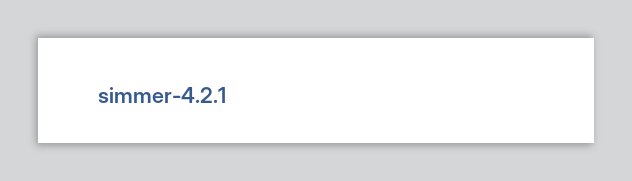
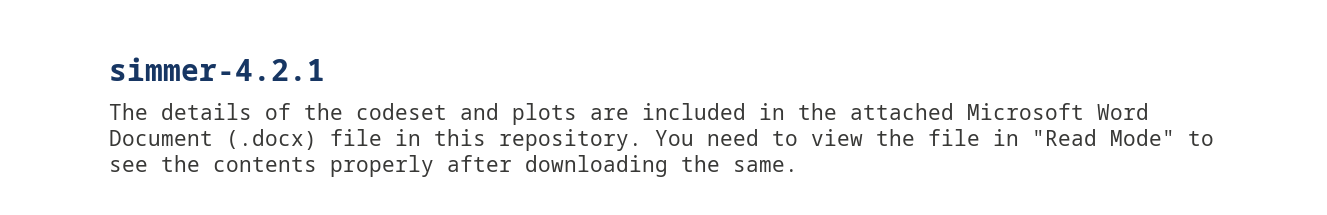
(226, 95) none -> [109,103,1149,125] [109,129,1214,151] [109,155,798,177] // The details of the codeset and plots are included in the attached Microsoft Word Document (.docx) file in this repository. You need to view the file in "Read Mode" to see the contents properly after downloading the same.

